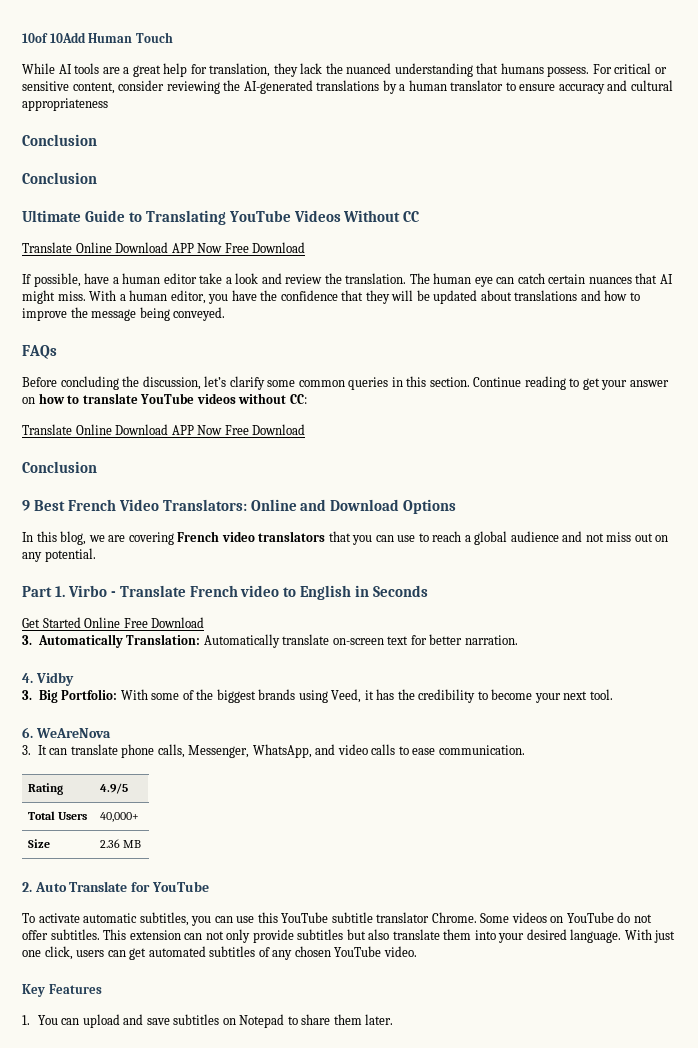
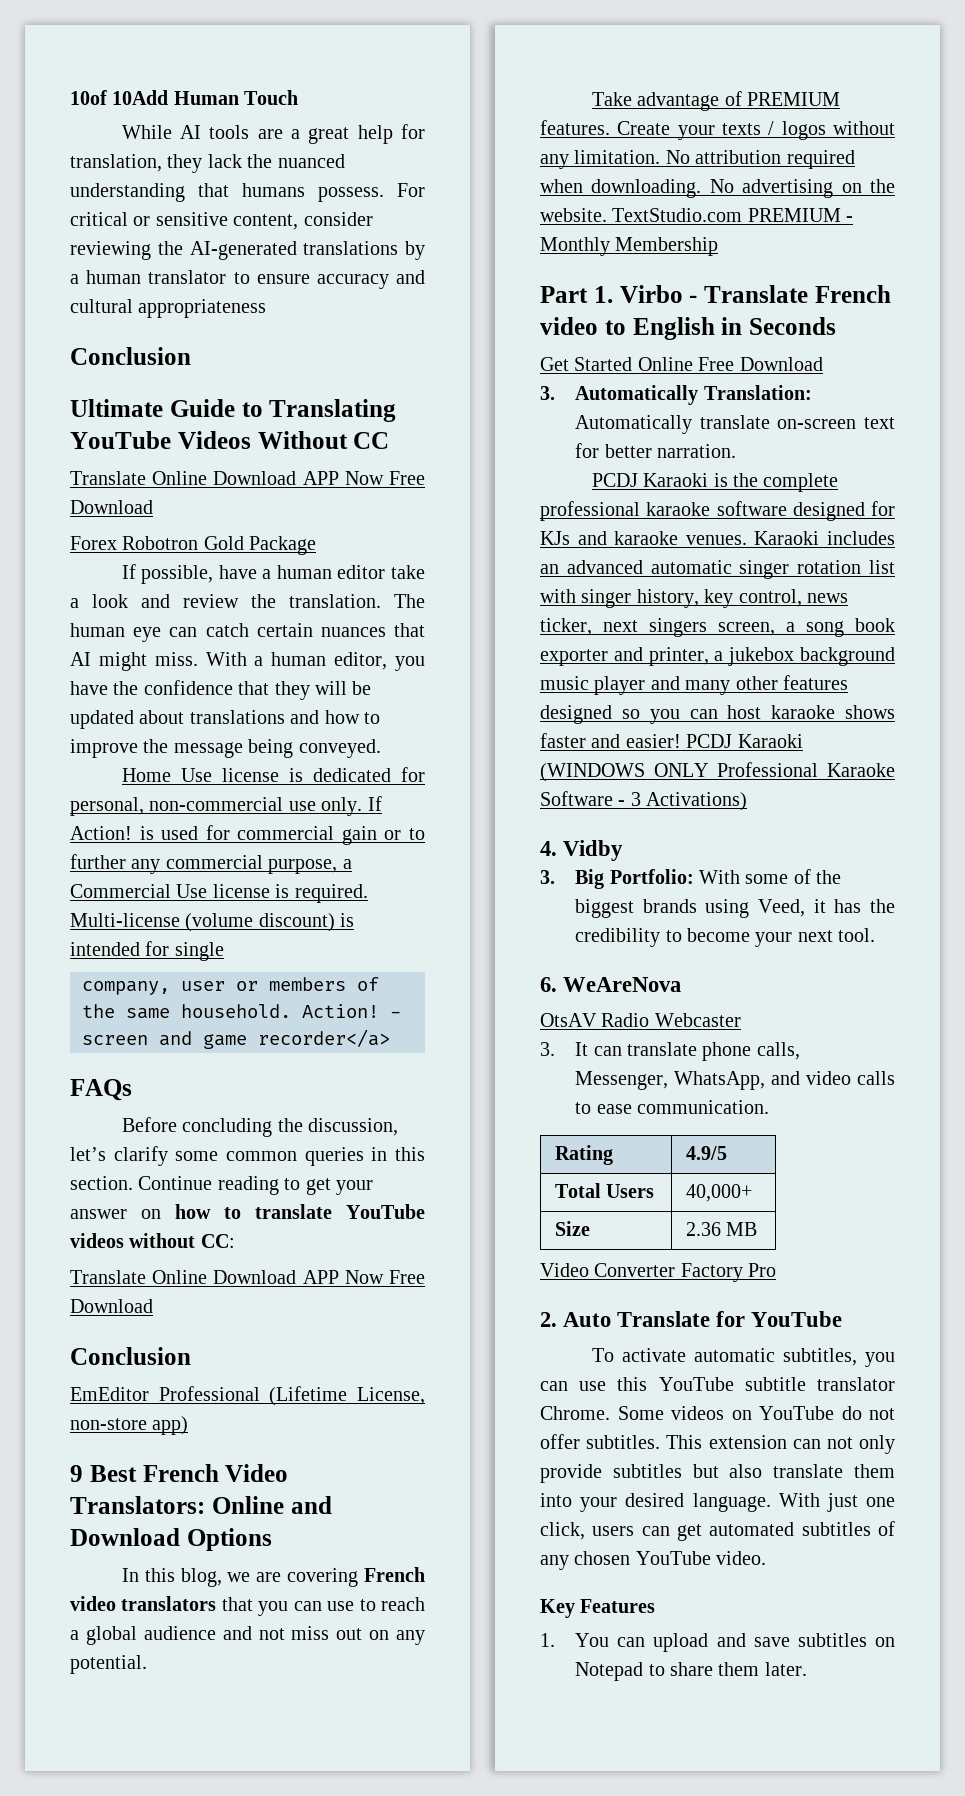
[22,172,97,184] // Conclusion -> (191, 356) none
(306, 247) none -> [70,536,317,555] // Forex Robotron Gold Package
(226, 314) none -> [121,767,425,782] [70,796,382,816] [70,825,425,845] [70,854,352,874] [70,884,368,903] [70,913,355,932] [70,941,224,961] [82,977,379,995] [82,1004,401,1019] [82,1029,390,1049] // Home Use license is dedicated for personal, non-commercial use only. If Action! is used for commercial gain or to further any commercial purpose, a Commercial Use license is required. Multi-license (volume discount) is intended for single // company, user or members of the same household. Action! - screen and game recorder</a>
(97, 467) none -> [70,1386,425,1406] [70,1416,189,1435] // EmEditor Professional (Lifetime License, non-store app)
(96, 555) none -> [591,91,840,111] [540,120,895,140] [540,150,855,169] [540,179,895,198] [540,208,854,222] [540,237,719,256] // Take advantage of PREMIUM features. Create your texts / logos without any limitation. No attribution required when downloading. No advertising on the website. TextStudio.com PREMIUM - Monthly Membership
(518, 640) none -> [591,473,839,492] [540,501,895,521] [540,531,895,545] [540,560,895,579] [540,589,848,608] [540,618,895,637] [540,647,895,666] [540,675,848,695] [540,705,895,724] [540,733,803,748] [540,762,895,782] [540,791,748,811] // PCDJ Karaoki is the complete professional karaoke software designed for KJs and karaoke venues. Karaoki includes an advanced automatic singer rotation list with singer history, key control, news ticker, next singers screen, a song book exporter and printer, a jukebox background music player and many other features designed so you can host karaoke shows faster and easier! PCDJ Karaoki (WINDOWS ONLY Professional Karaoke Software - 3 Activations)
(111, 733) none -> [540,1013,741,1027] // OtsAV Radio Webcaster
(141, 844) none -> [540,1263,777,1282] // Video Converter Factory Pro

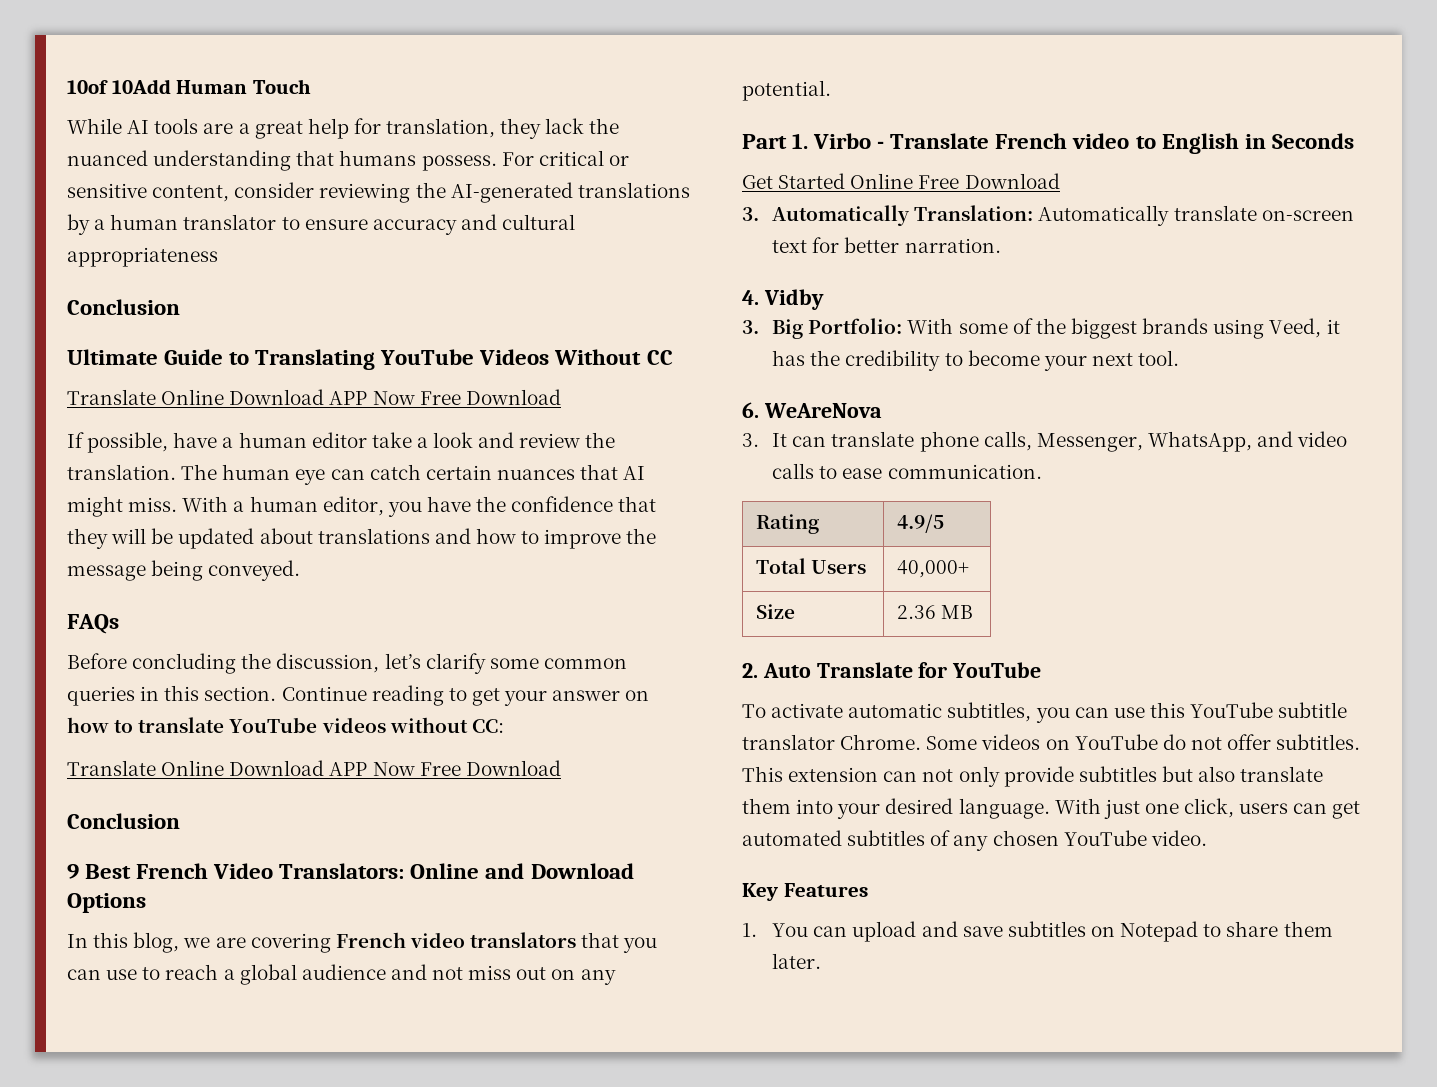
[70,536,317,555] // Forex Robotron Gold Package -> (561, 397) none
[121,767,425,782] [70,796,382,816] [70,825,425,845] [70,854,352,874] [70,884,368,903] [70,913,355,932] [70,941,224,961] [82,977,379,995] [82,1004,401,1019] [82,1029,390,1049] // Home Use license is dedicated for personal, non-commercial use only. If Action! is used for commercial gain or to further any commercial purpose, a Commercial Use license is required. Multi-license (volume discount) is intended for single // company, user or members of the same household. Action! - screen and game recorder</a> -> (301, 570) none
[70,1386,425,1406] [70,1416,189,1435] // EmEditor Professional (Lifetime License, non-store app) -> (180, 821) none
[591,91,840,111] [540,120,895,140] [540,150,855,169] [540,179,895,198] [540,208,854,222] [540,237,719,256] // Take advantage of PREMIUM features. Create your texts / logos without any limitation. No attribution required when downloading. No advertising on the website. TextStudio.com PREMIUM - Monthly Membership -> (831, 90) none
[591,473,839,492] [540,501,895,521] [540,531,895,545] [540,560,895,579] [540,589,848,608] [540,618,895,637] [540,647,895,666] [540,675,848,695] [540,705,895,724] [540,733,803,748] [540,762,895,782] [540,791,748,811] // PCDJ Karaoki is the complete professional karaoke software designed for KJs and karaoke venues. Karaoki includes an advanced automatic singer rotation list with singer history, key control, news ticker, next singers screen, a song book exporter and printer, a jukebox background music player and many other features designed so you can host karaoke shows faster and easier! PCDJ Karaoki (WINDOWS ONLY Professional Karaoke Software - 3 Activations) -> (1001, 245) none
[540,1013,741,1027] // OtsAV Radio Webcaster -> (882, 410) none
[540,1263,777,1282] // Video Converter Factory Pro -> (974, 612) none

